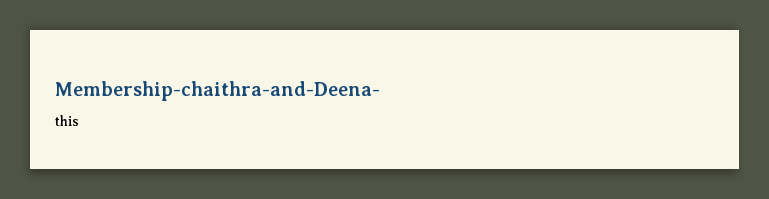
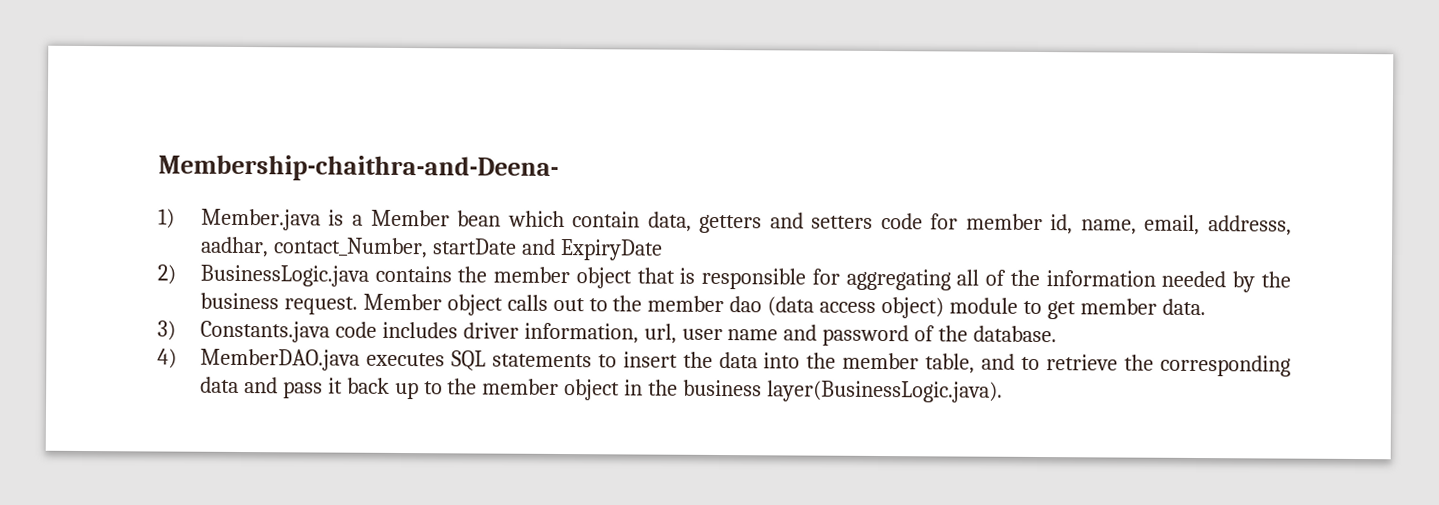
[55,115,79,126] this -> [158,208,1292,236] [199,236,663,261] [157,264,1291,293] [199,292,1206,320] [157,320,1058,347] [157,348,1292,377] [199,376,1004,403] 1) Member.java is a Member bean which contain data, getters and setters code for member id, name, email, addresss, aadhar, contact_Number, startDate and ExpiryDate // 2) BusinessLogic.java contains the member object that is responsible for aggregating all of the information needed by the business request. Member object calls out to the member dao (data access object) module to get member data. // 3) Constants.java code includes driver information, url, user name and password of the database. // 4) MemberDAO.java executes SQL statements to insert the data into the member table, and to retrieve the corresponding data and pass it back up to the member object in the business layer(BusinessLogic.java).

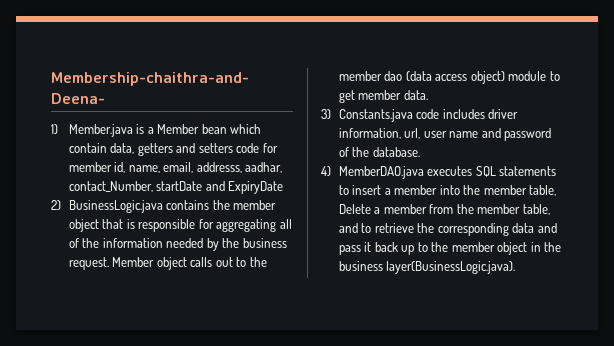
[682,351,801,369] the data into -> [384,185,557,196] [338,204,454,214] a member into the member table, Delete a member from

